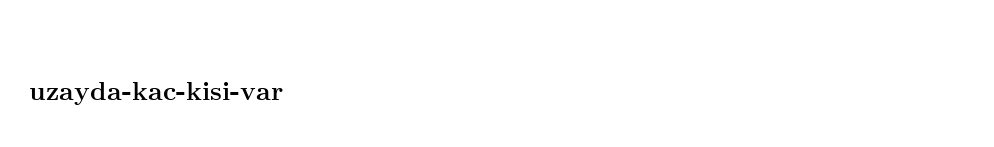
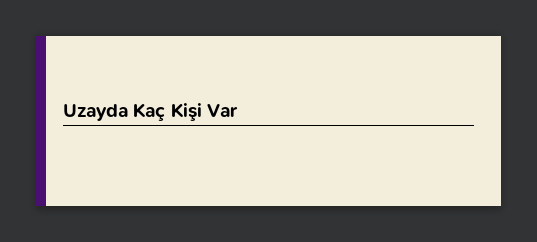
[29,82,283,105] uzayda-kac-kisi-var -> [63,103,238,121] Uzayda Kaç Kişi Var

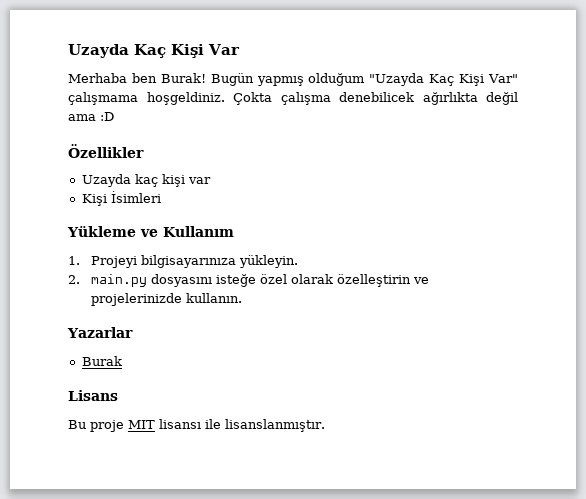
(238, 110) none -> [68,73,519,86] [68,92,518,105] [68,112,114,121] [68,144,144,158] [81,174,211,187] [81,191,161,206] [67,226,234,237] [68,255,298,268] [68,274,429,287] [90,293,242,306] [67,327,133,338] [81,356,122,366] [68,390,118,401] [68,419,325,432] // Merhaba ben Burak! Bugün yapmış olduğum "Uzayda Kaç Kişi Var" çalışmama hoşgeldiniz. Çokta çalışma denebilicek ağırlıkta değil ama :D // Özellikler // Uzayda kaç kişi var // Kişi İsimleri // Yükleme ve Kullanım // 1. Projeyi bilgisayarınıza yükleyin. // 2. main.py dosyasını isteğe özel olarak özelleştirin ve projelerinizde kullanın. // Yazarlar // Burak // Lisans // Bu proje MIT lisansı ile lisanslanmıştır.

